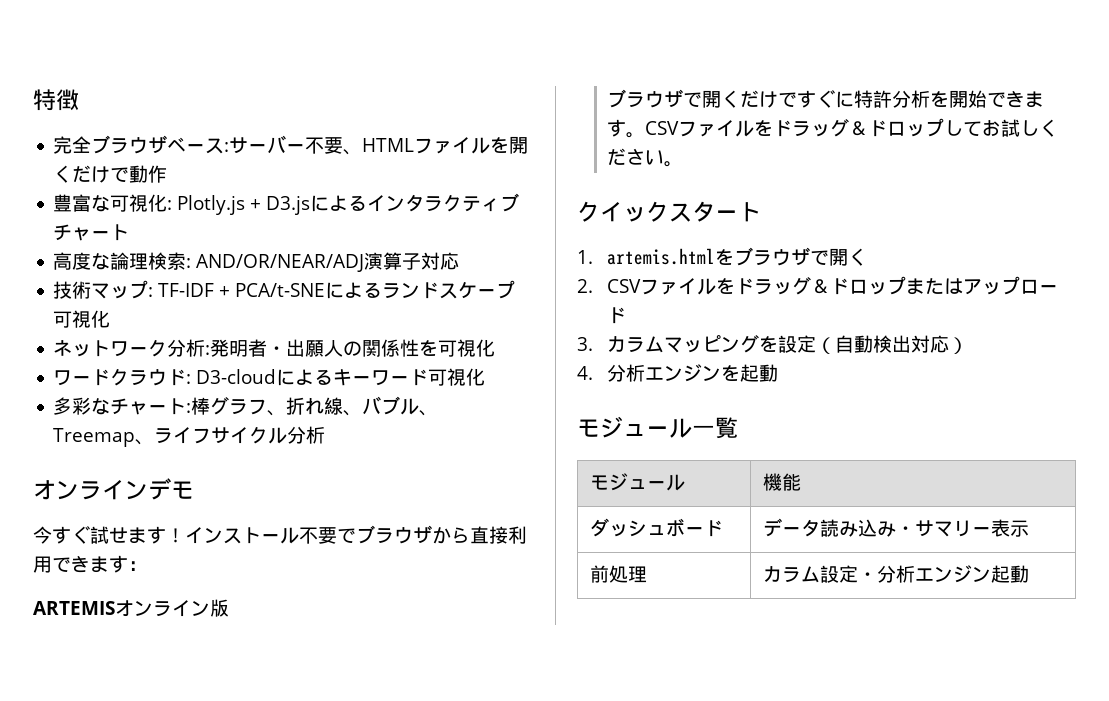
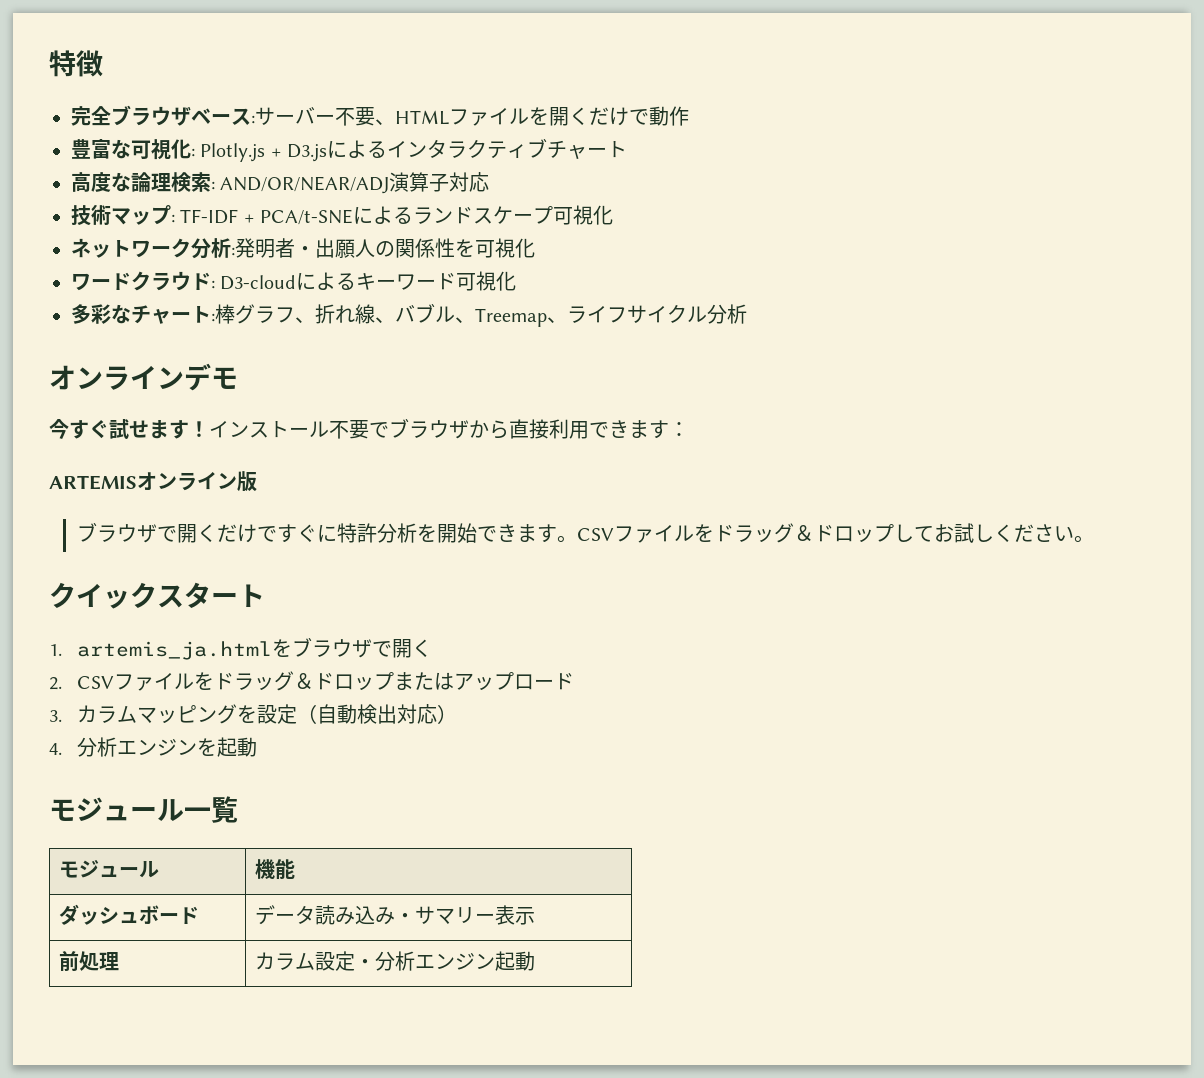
[606,248,715,265] artemis.html -> [77,641,273,660] artemis_ja.html

